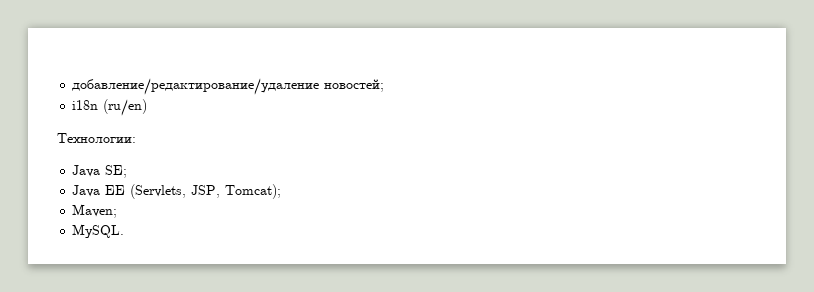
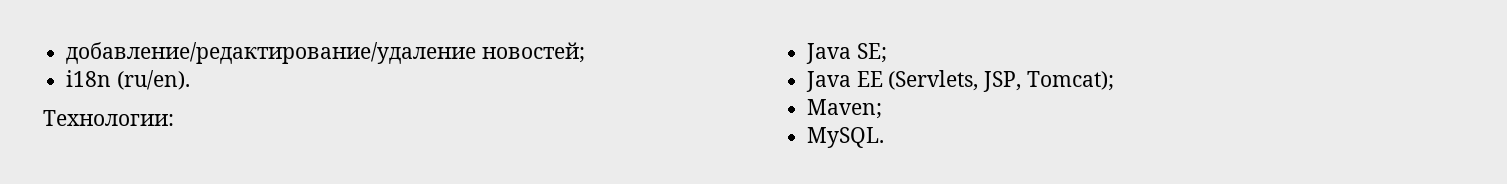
[103,99,148,116] (ru/en) -> [116,70,190,90] (ru/en).

